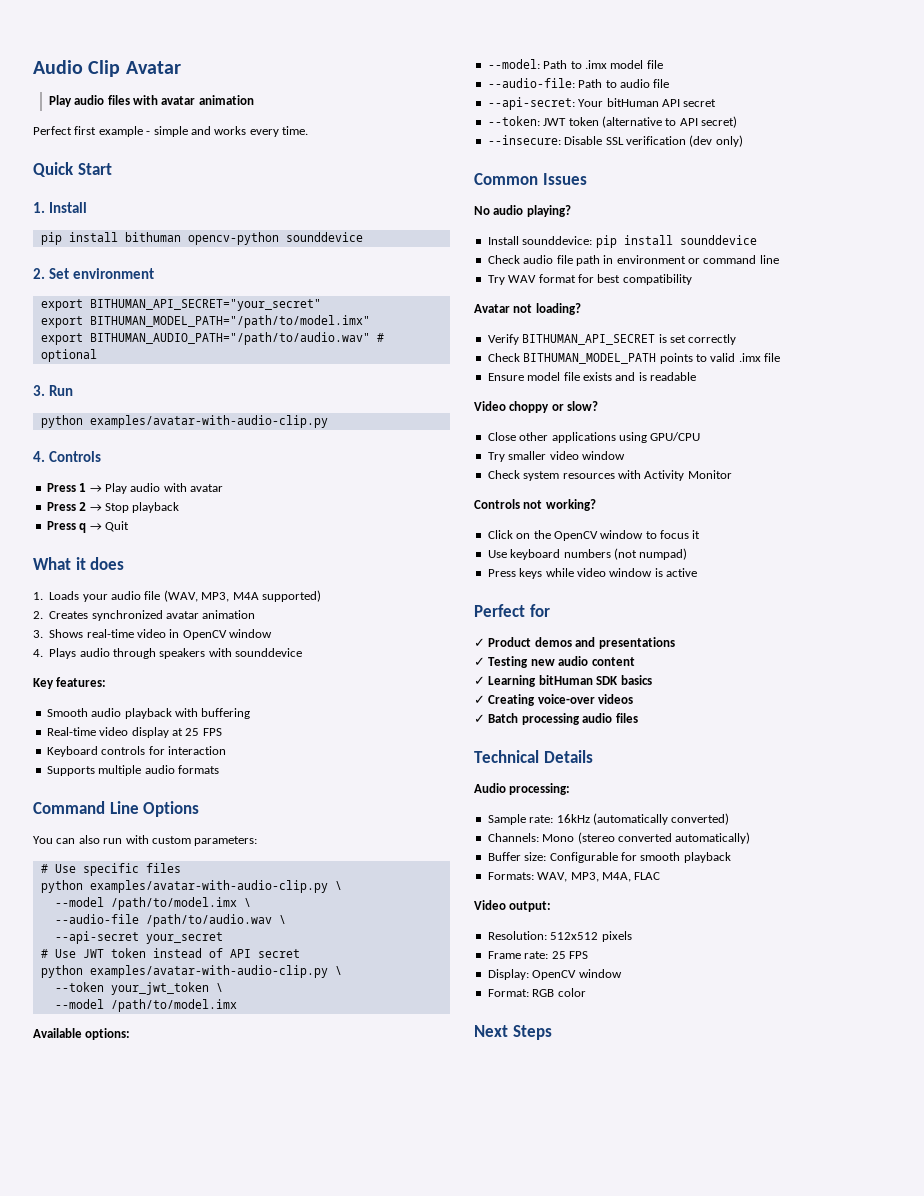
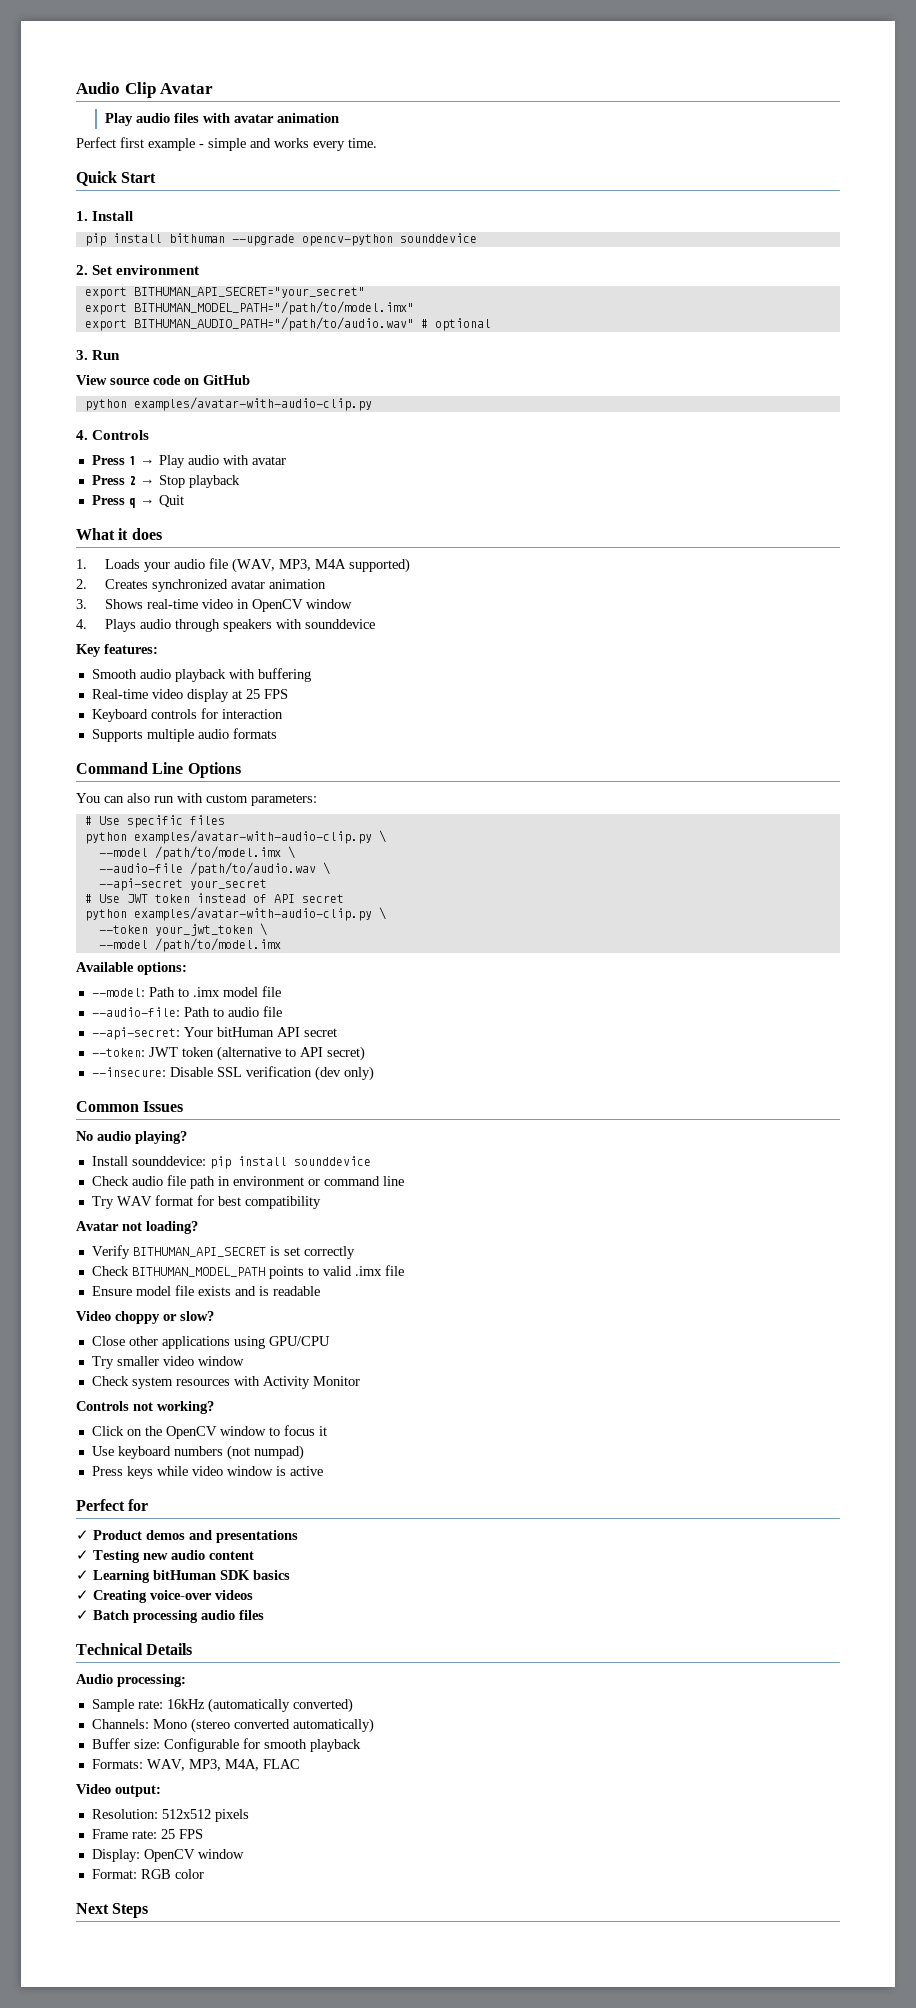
(181, 237) none -> [231,234,295,246] --upgrade
(73, 390) none -> [76,375,250,385] // View source code on GitHub

